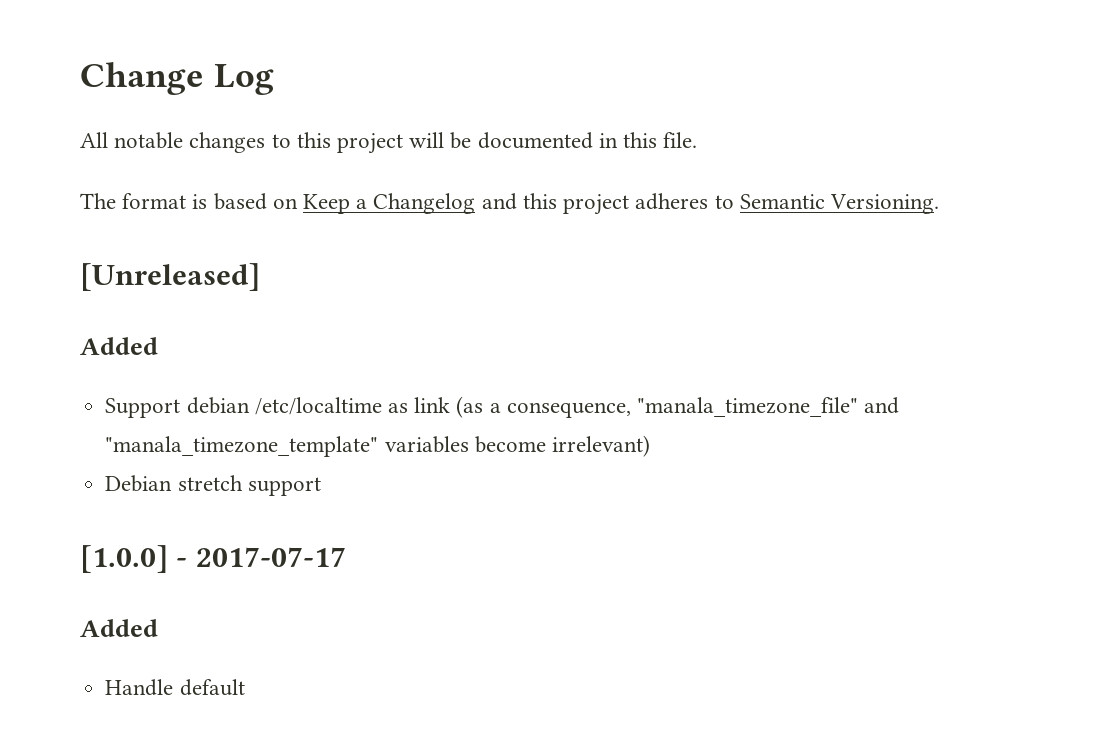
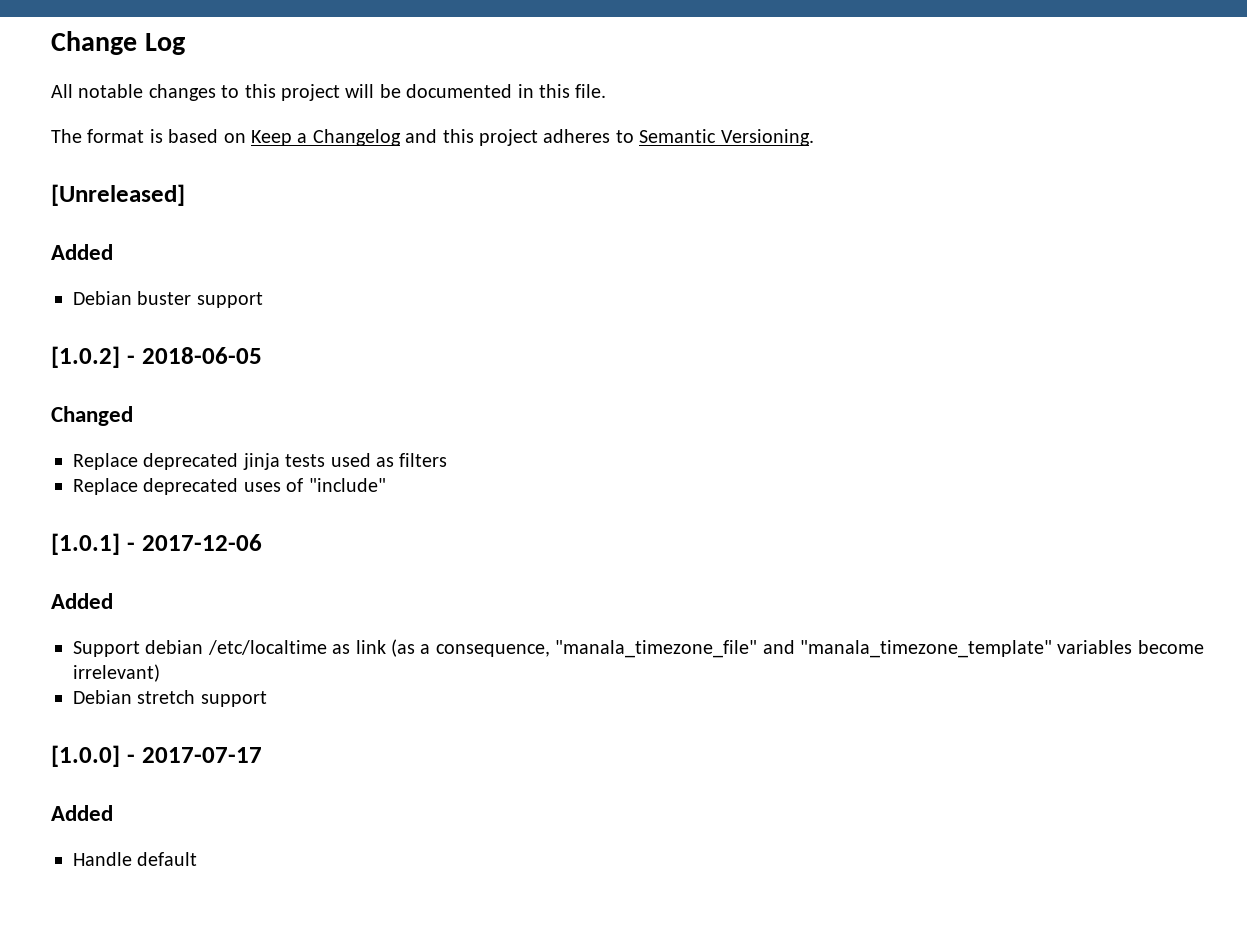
(158, 346) none -> [73,291,263,308] [51,346,262,368] [51,406,133,426] [73,453,448,470] [73,478,386,495] [51,533,262,555] [51,593,113,609] // Debian buster support // [1.0.2] - 2018-06-05 // Changed // Replace deprecated jinja tests used as filters // Replace deprecated uses of "include" // [1.0.1] - 2017-12-06 // Added

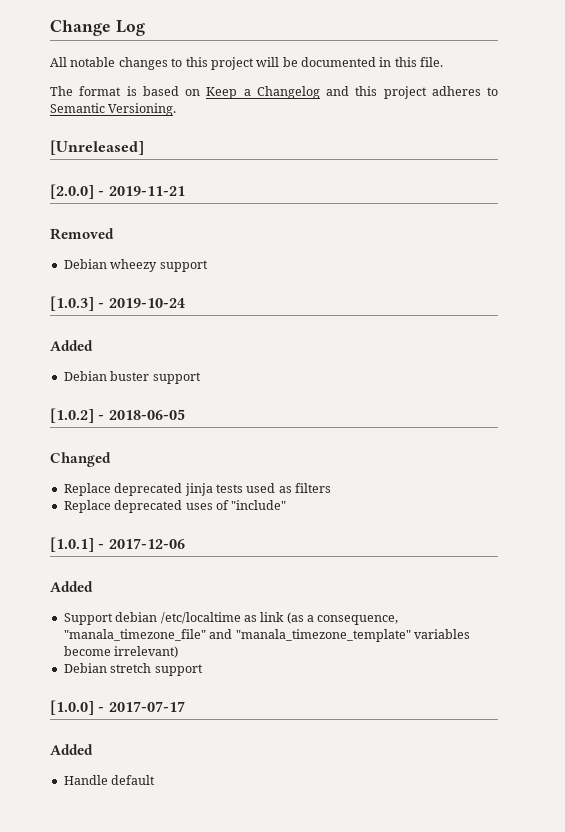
(185, 195) none -> [50,184,185,199] [50,228,114,240] [63,259,208,272] [50,296,185,311] // [2.0.0] - 2019-11-21 // Removed // Debian wheezy support // [1.0.3] - 2019-10-24

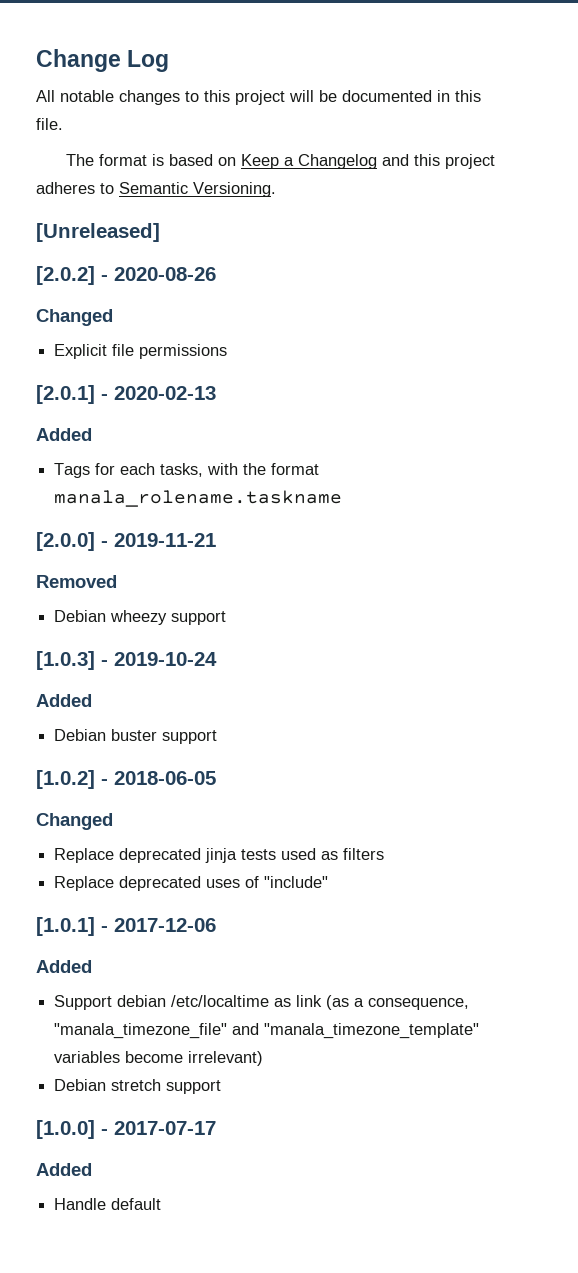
(144, 147) none -> [36,266,216,285] [36,309,113,326] [54,344,228,359] [36,385,216,404] [36,428,92,441] [54,463,320,478] [54,490,343,507] // [2.0.2] - 2020-08-26 // Changed // Explicit file permissions // [2.0.1] - 2020-02-13 // Added // Tags for each tasks, with the format manala_rolename.taskname

